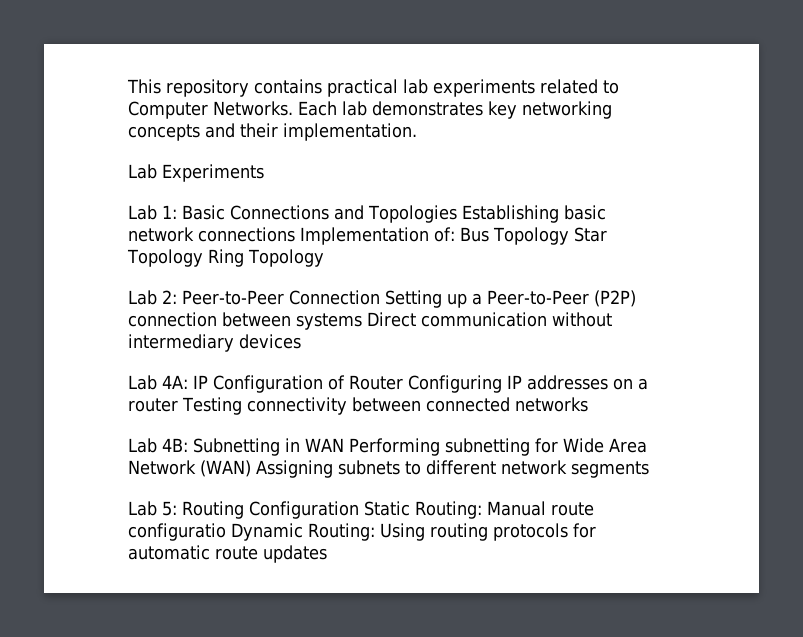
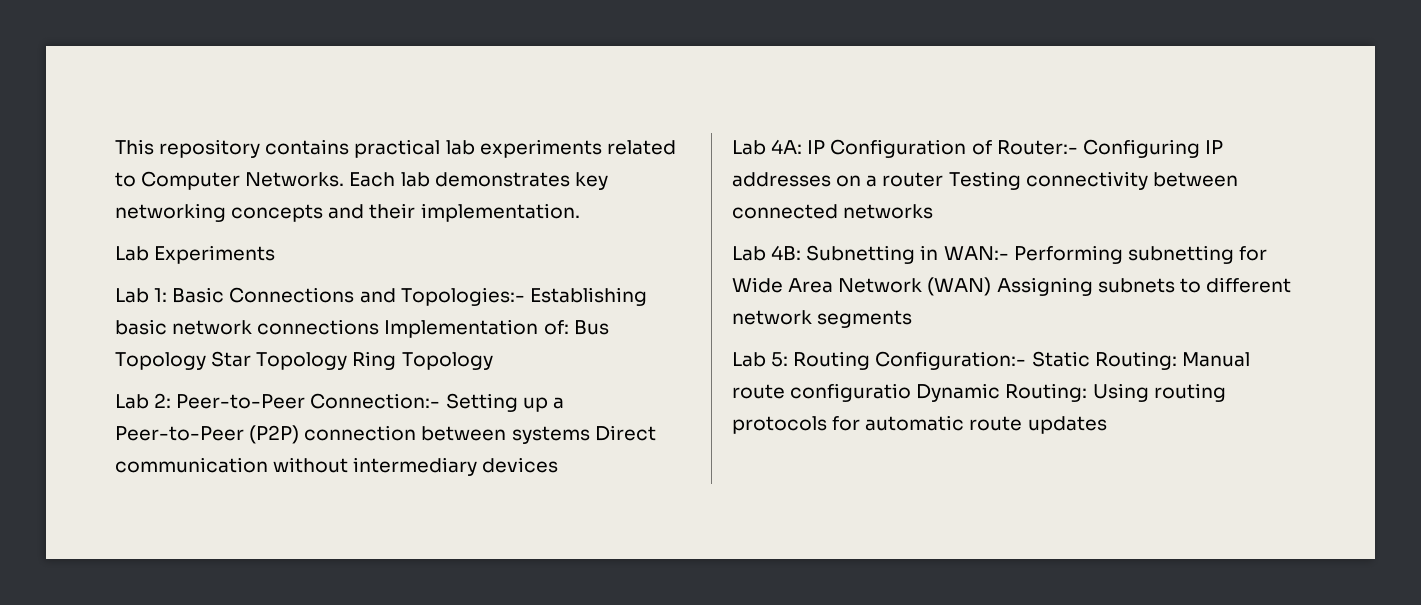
[368,205,457,223] Topologies -> [400,287,525,306] Topologies:-
[288,290,380,305] Connection -> [310,393,441,409] Connection:-
[349,375,403,390] Router -> [996,140,1078,155] Router:-
[305,438,344,452] WAN -> [943,246,1009,260] WAN:-
[248,501,359,519] Configuration -> [875,351,1027,370] Configuration:-

